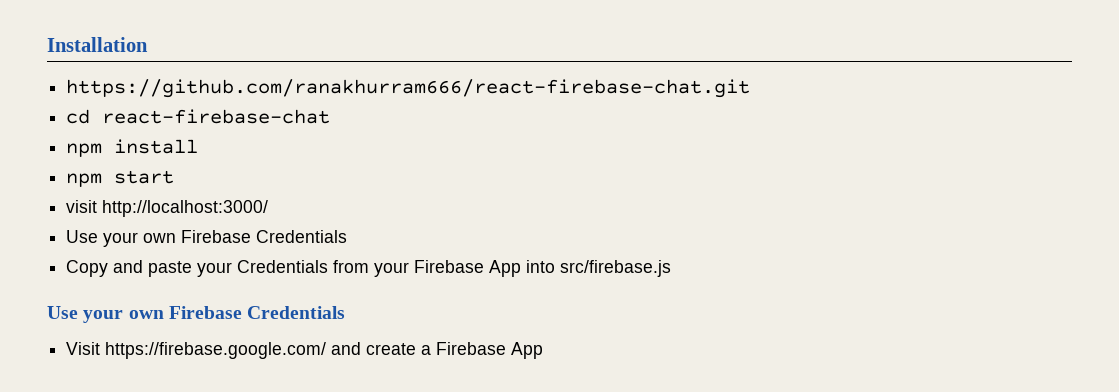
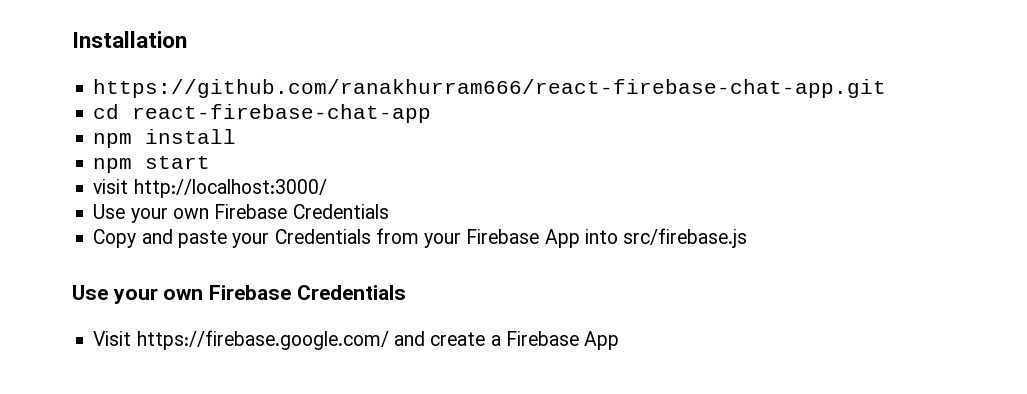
[66,79,751,98] https://github.com/ranakhurram666/react-firebase-chat.git -> [93,79,887,98] https://github.com/ranakhurram666/react-firebase-chat-app.git
[102,109,331,124] react-firebase-chat -> [132,104,432,123] react-firebase-chat-app

